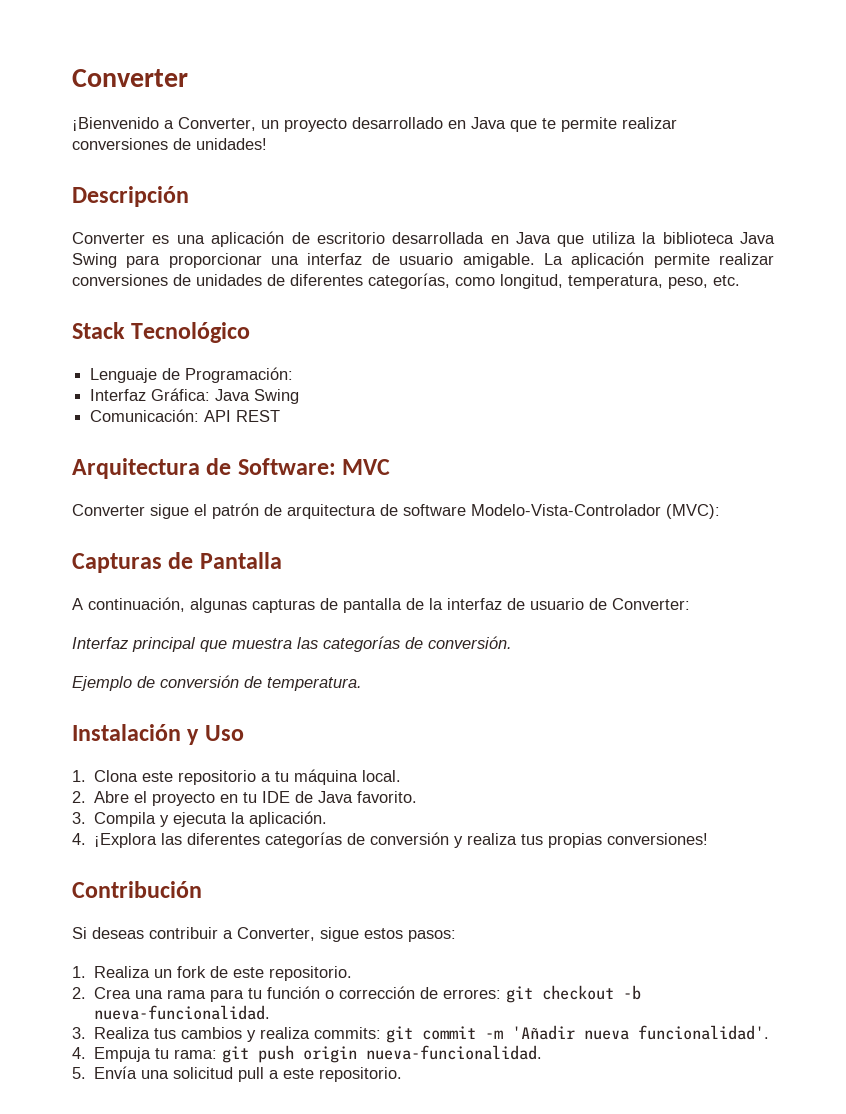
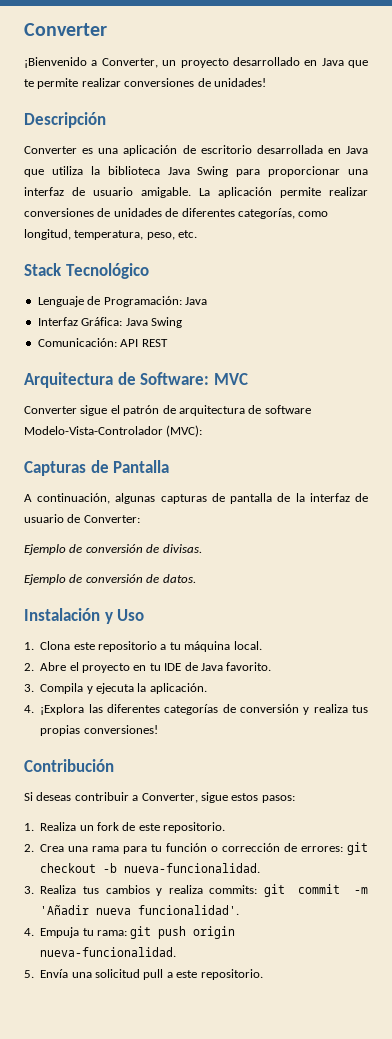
(294, 375) none -> [184,297,207,305] Java
[72,636,512,652] [72,675,362,691] Interfaz principal que muestra las categorías de conversión. // Ejemplo de conversión de temperatura. -> [24,544,202,555] [24,574,196,585] Ejemplo de conversión de divisas. // Ejemplo de conversión de datos.

